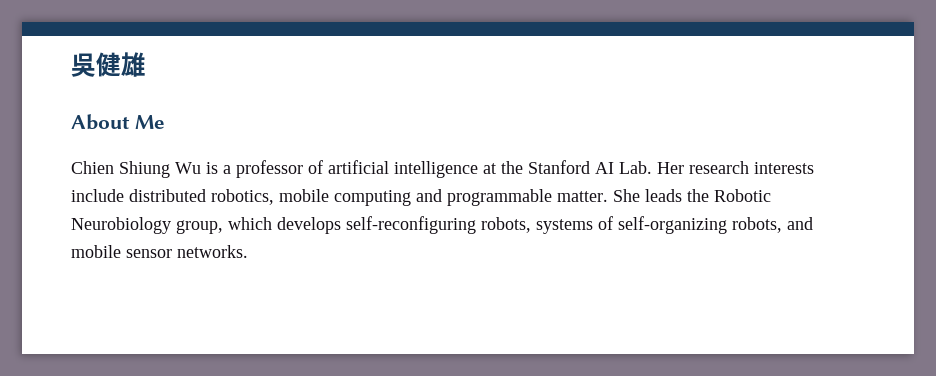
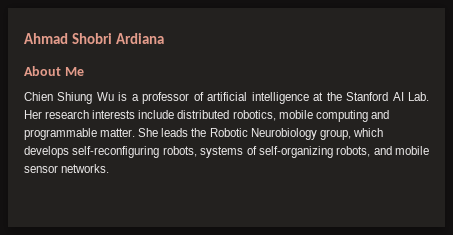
[71,52,146,77] 吳健雄 -> [24,33,165,44] Ahmad Shobri Ardiana

